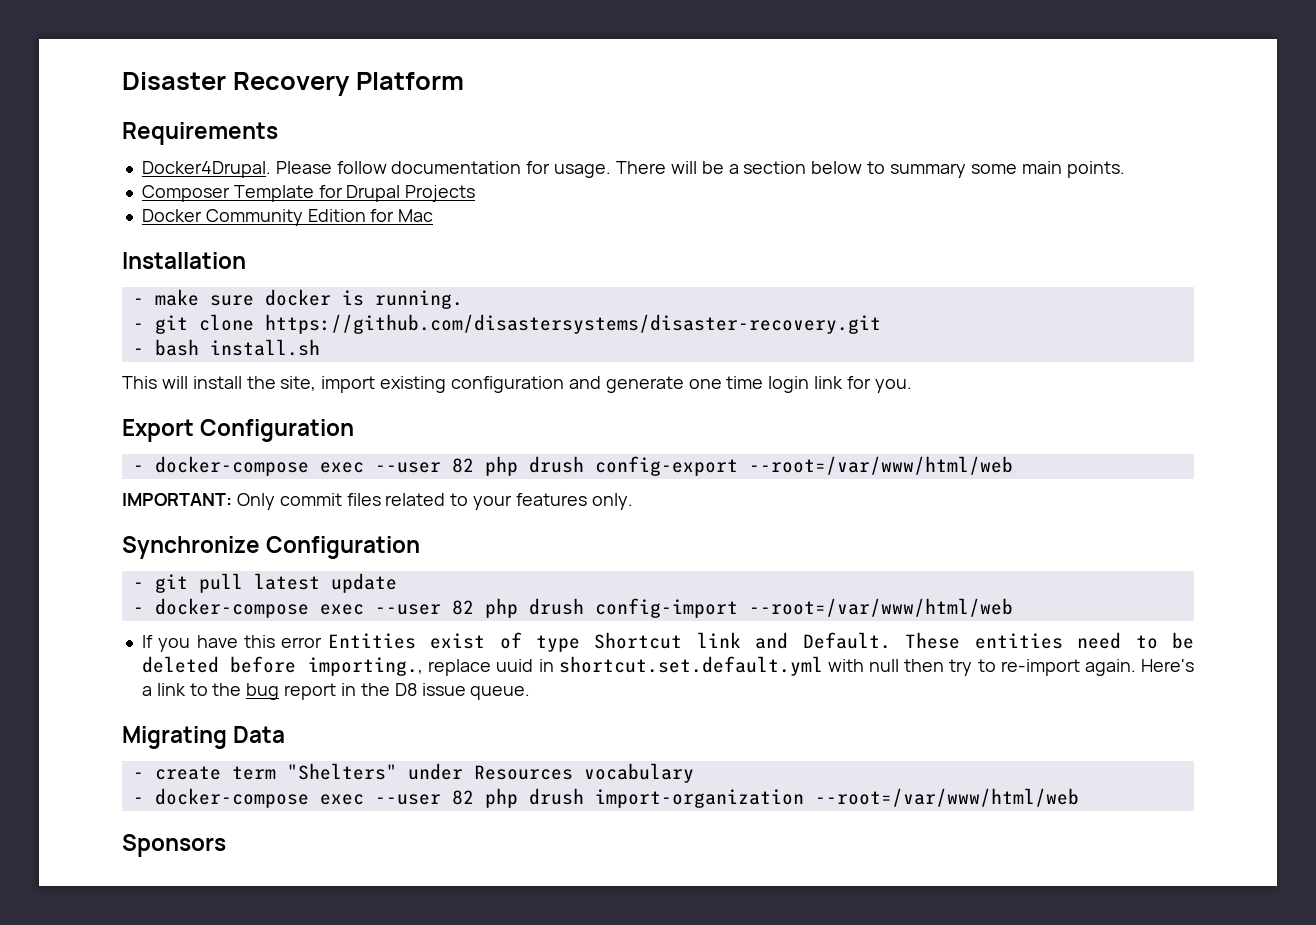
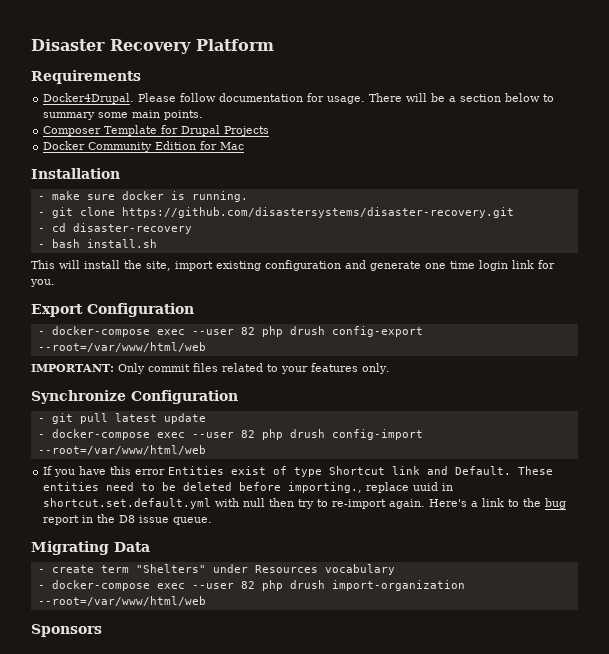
(881, 324) none -> [37,223,192,234] // - cd disaster-recovery

